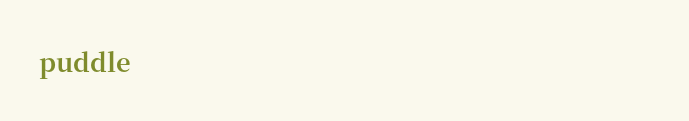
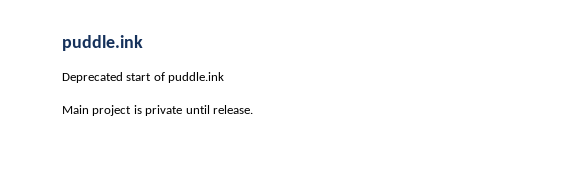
[39,51,131,79] puddle -> [62,35,143,51] [62,72,225,83] [62,105,253,116] puddle.ink // Deprecated start of puddle.ink // Main project is private until release.

